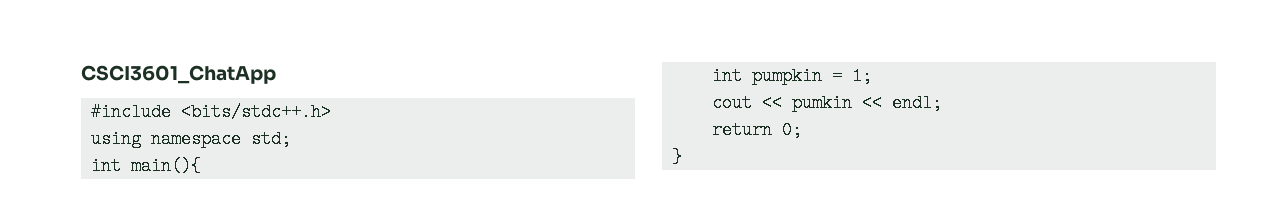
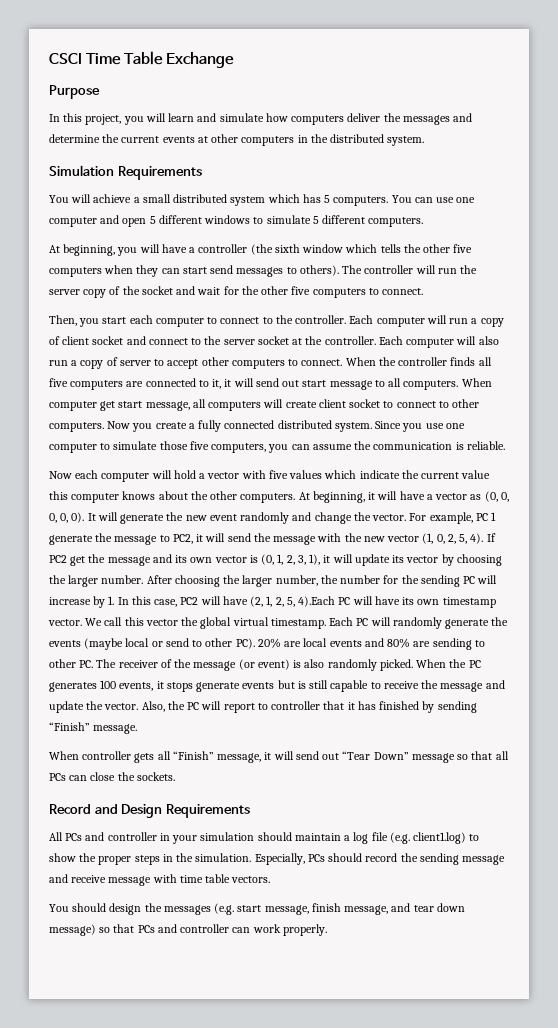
[81,65,276,84] [90,103,331,121] [90,130,291,148] [90,157,201,175] [711,67,872,85] [711,94,942,112] [711,121,802,139] [671,148,682,166] CSCI3601_ChatApp // #include <bits/stdc++.h> // using namespace std; // int main(){ // int pumpkin = 1; // cout << pumkin << endl; // return 0; // } -> [49,51,234,68] [49,85,100,99] [49,113,473,125] [49,134,425,146] [49,165,202,180] [49,194,476,206] [49,215,424,227] [49,244,473,256] [49,265,478,277] [49,286,424,298] [49,315,504,327] [49,336,499,348] [49,357,492,369] [49,378,492,390] [49,399,480,411] [49,420,465,432] [49,441,505,453] [49,470,491,482] [49,491,509,503] [49,512,497,524] [49,533,496,545] [49,554,502,566] [49,575,498,587] [49,596,496,608] [48,617,509,629] [49,638,485,650] [49,659,481,671] [49,680,505,692] [49,701,477,713] [49,722,138,734] [49,751,509,763] [49,772,175,781] [49,804,250,818] [49,832,480,844] [49,853,506,865] [49,874,271,886] [49,903,465,915] [49,924,327,936] CSCI Time Table Exchange // Purpose // In this project, you will learn and simulate how computers deliver the messages and determine the current events at other computers in the distributed system. // Simulation Requirements // You will achieve a small distributed system which has 5 computers. You can use one computer and open 5 different windows to simulate 5 different computers. // At beginning, you will have a controller (the sixth window which tells the other five computers when they can start send messages to others). The controller will run the server copy of the socket and wait for the other five computers to connect. // Then, you start each computer to connect to the controller. Each computer will run a copy of client socket and connect to the server socket at the controller. Each computer will also run a copy of server to accept other computers to connect. When the controller finds all five computers are connected to it, it will send out start message to all computers. When computer get start message, all computers will create client socket to connect to other computers. Now you create a fully connected distributed system. Since you use one computer to simulate those five computers, you can assume the communication is reliable. // Now each computer will hold a vector with five values which indicate the current value this computer knows about the other computers. At beginning, it will have a vector as (0, 0, 0, 0, 0). It will generate the new event randomly and change the vector. For example, PC 1 generate the message to PC2, it will send the message with the new vector (1, 0, 2, 5, 4). If PC2 get the message and its own vector is (0, 1, 2, 3, 1), it will update its vector by choosing the larger number. After choosing the larger number, the number for the sending PC will increase by 1. In this case, PC2 will have (2, 1, 2, 5, 4).Each PC will have its own timestamp vector. We call this vector the global virtual timestamp. Each PC will randomly generate the events (maybe local or send to other PC). 20% are local events and 80% are sending to other PC. The receiver of the message (or event) is also randomly picked. When the PC generates 100 events, it stops generate events but is still capable to receive the message and update the vector. Also, the PC will report to controller that it has finished by sending “Finish” message. // When controller gets all “Finish” message, it will send out “Tear Down” message so that all PCs can close the sockets. // Record and Design Requirements // All PCs and controller in your simulation should maintain a log file (e.g. client1.log) to show the proper steps in the simulation. Especially, PCs should record the sending message and receive message with time table vectors. // You should design the messages (e.g. start message, finish message, and tear down message) so that PCs and controller can work properly.

